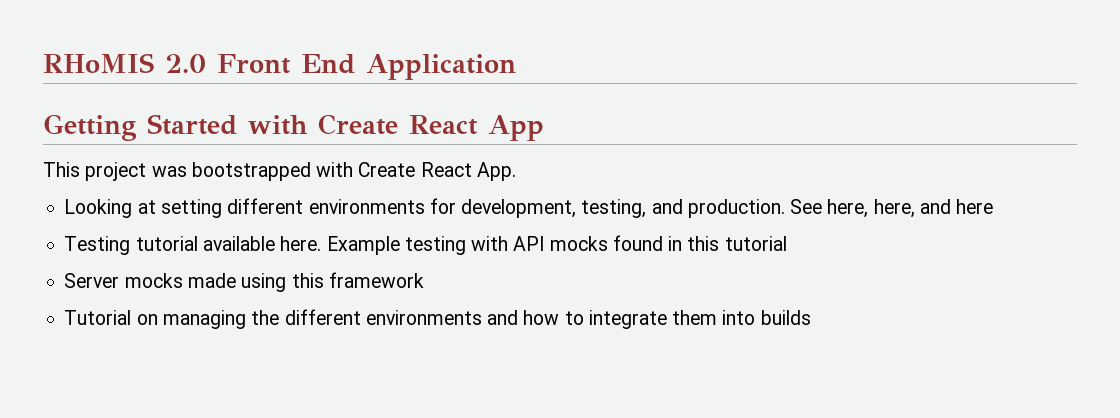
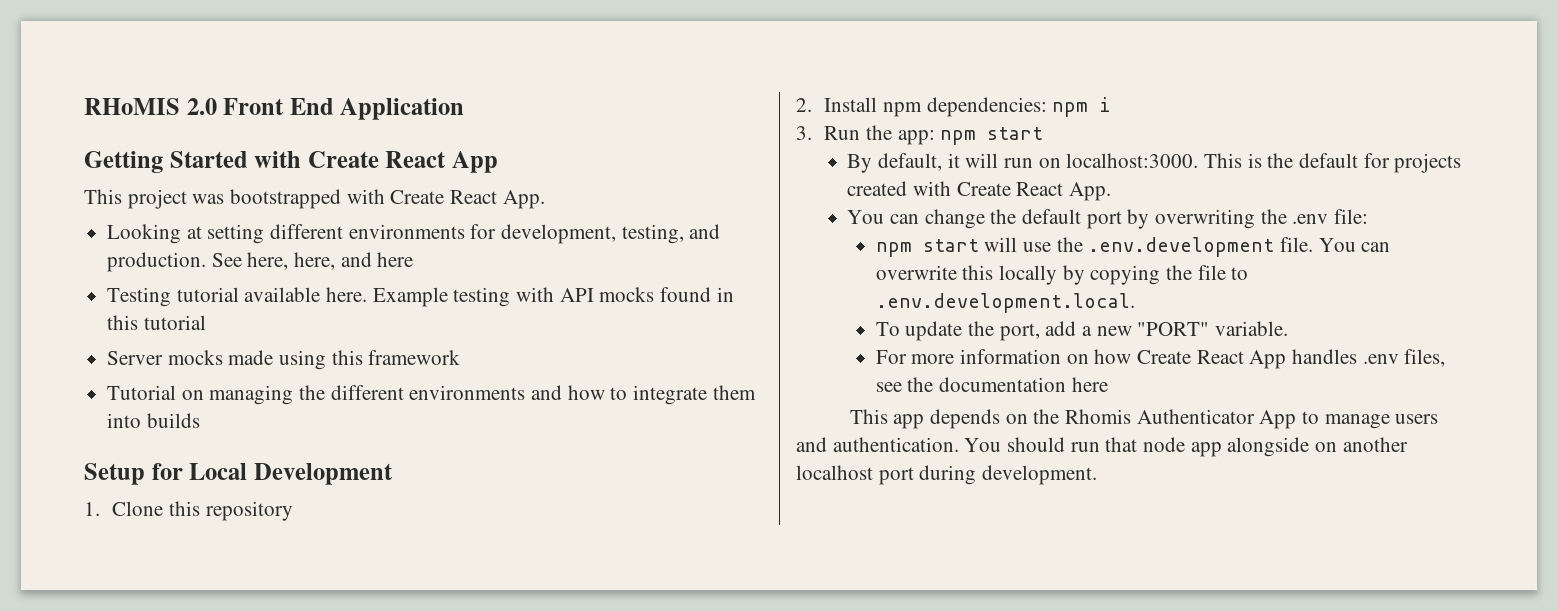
(811, 317) none -> [84,463,393,485] [84,501,293,521] [796,97,1112,117] [796,125,1044,145] [847,153,1462,173] [847,181,1112,201] [847,209,1369,229] [875,237,1391,257] [875,265,1249,285] [875,293,1135,313] [875,321,1289,341] [875,349,1446,369] [875,377,1108,392] [849,409,1439,429] [796,437,1408,457] [796,465,1098,485] // Setup for Local Development // 1. Clone this repository // 2. Install npm dependencies: npm i // 3. Run the app: npm start // By default, it will run on localhost:3000. This is the default for projects created with Create React App. // You can change the default port by overwriting the .env file: // npm start will use the .env.development file. You can overwrite this locally by copying the file to .env.development.local. // To update the port, add a new "PORT" variable. // For more information on how Create React App handles .env files, see the documentation here // This app depends on the Rhomis Authenticator App to manage users and authentication. You should run that node app alongside on another localhost port during development.

